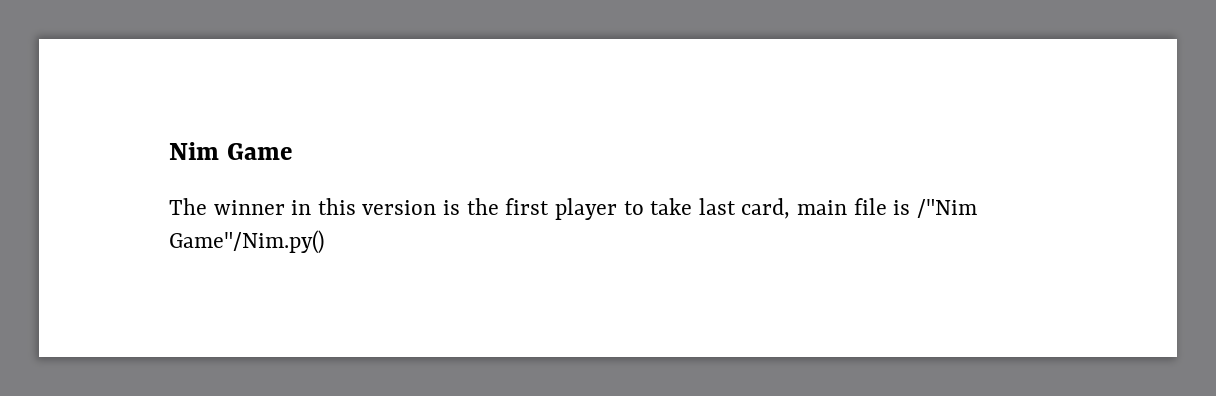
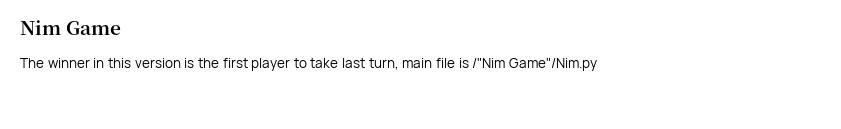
[741,198,791,219] card, -> [368,58,399,70] turn,
[169,230,324,254] Game"/Nim.py() -> [508,58,597,71] Game"/Nim.py

